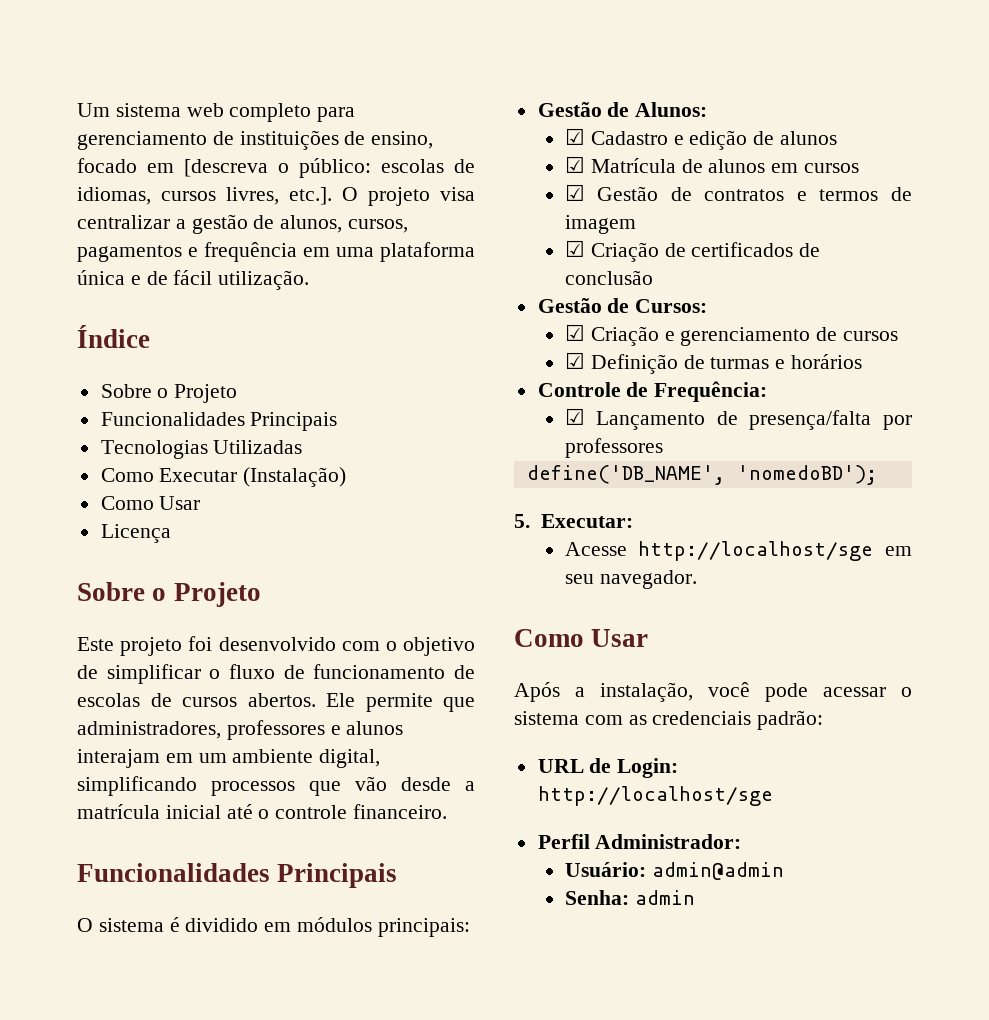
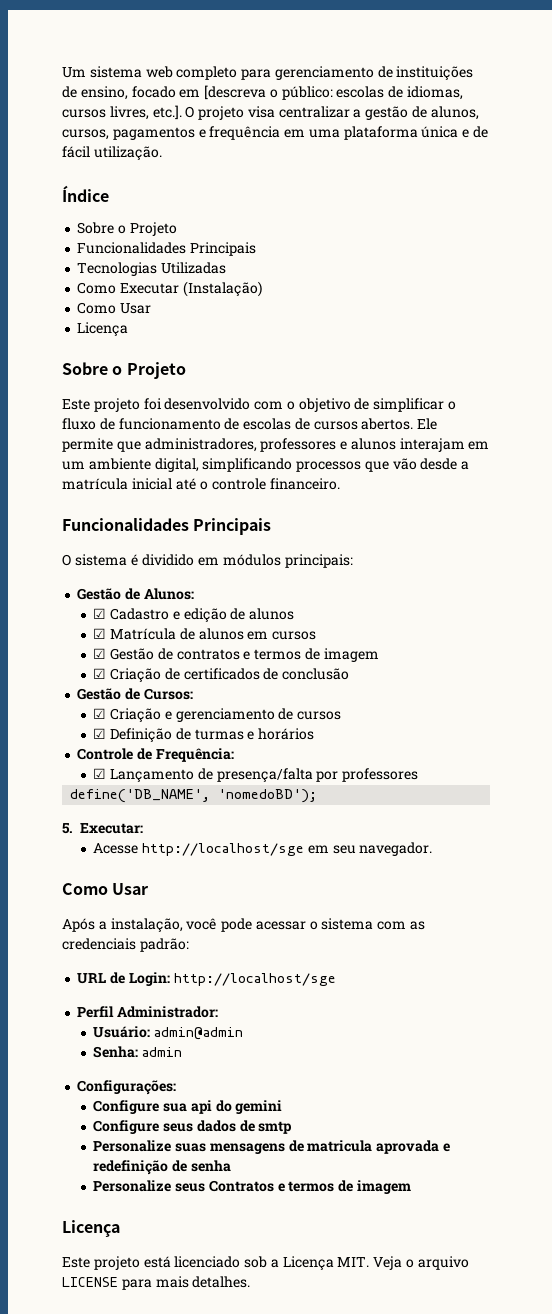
(695, 897) none -> [77,1080,177,1095] [93,1100,283,1114] [93,1120,293,1134] [93,1140,450,1154] [93,1160,231,1175] [93,1180,411,1194] [62,1220,120,1237] [62,1256,469,1271] [62,1276,251,1290] // Configurações: // Configure sua api do gemini // Configure seus dados de smtp // Personalize suas mensagens de matricula aprovada e redefinição de senha // Personalize seus Contratos e termos de imagem // Licença // Este projeto está licenciado sob a Licença MIT. Veja o arquivo LICENSE para mais detalhes.

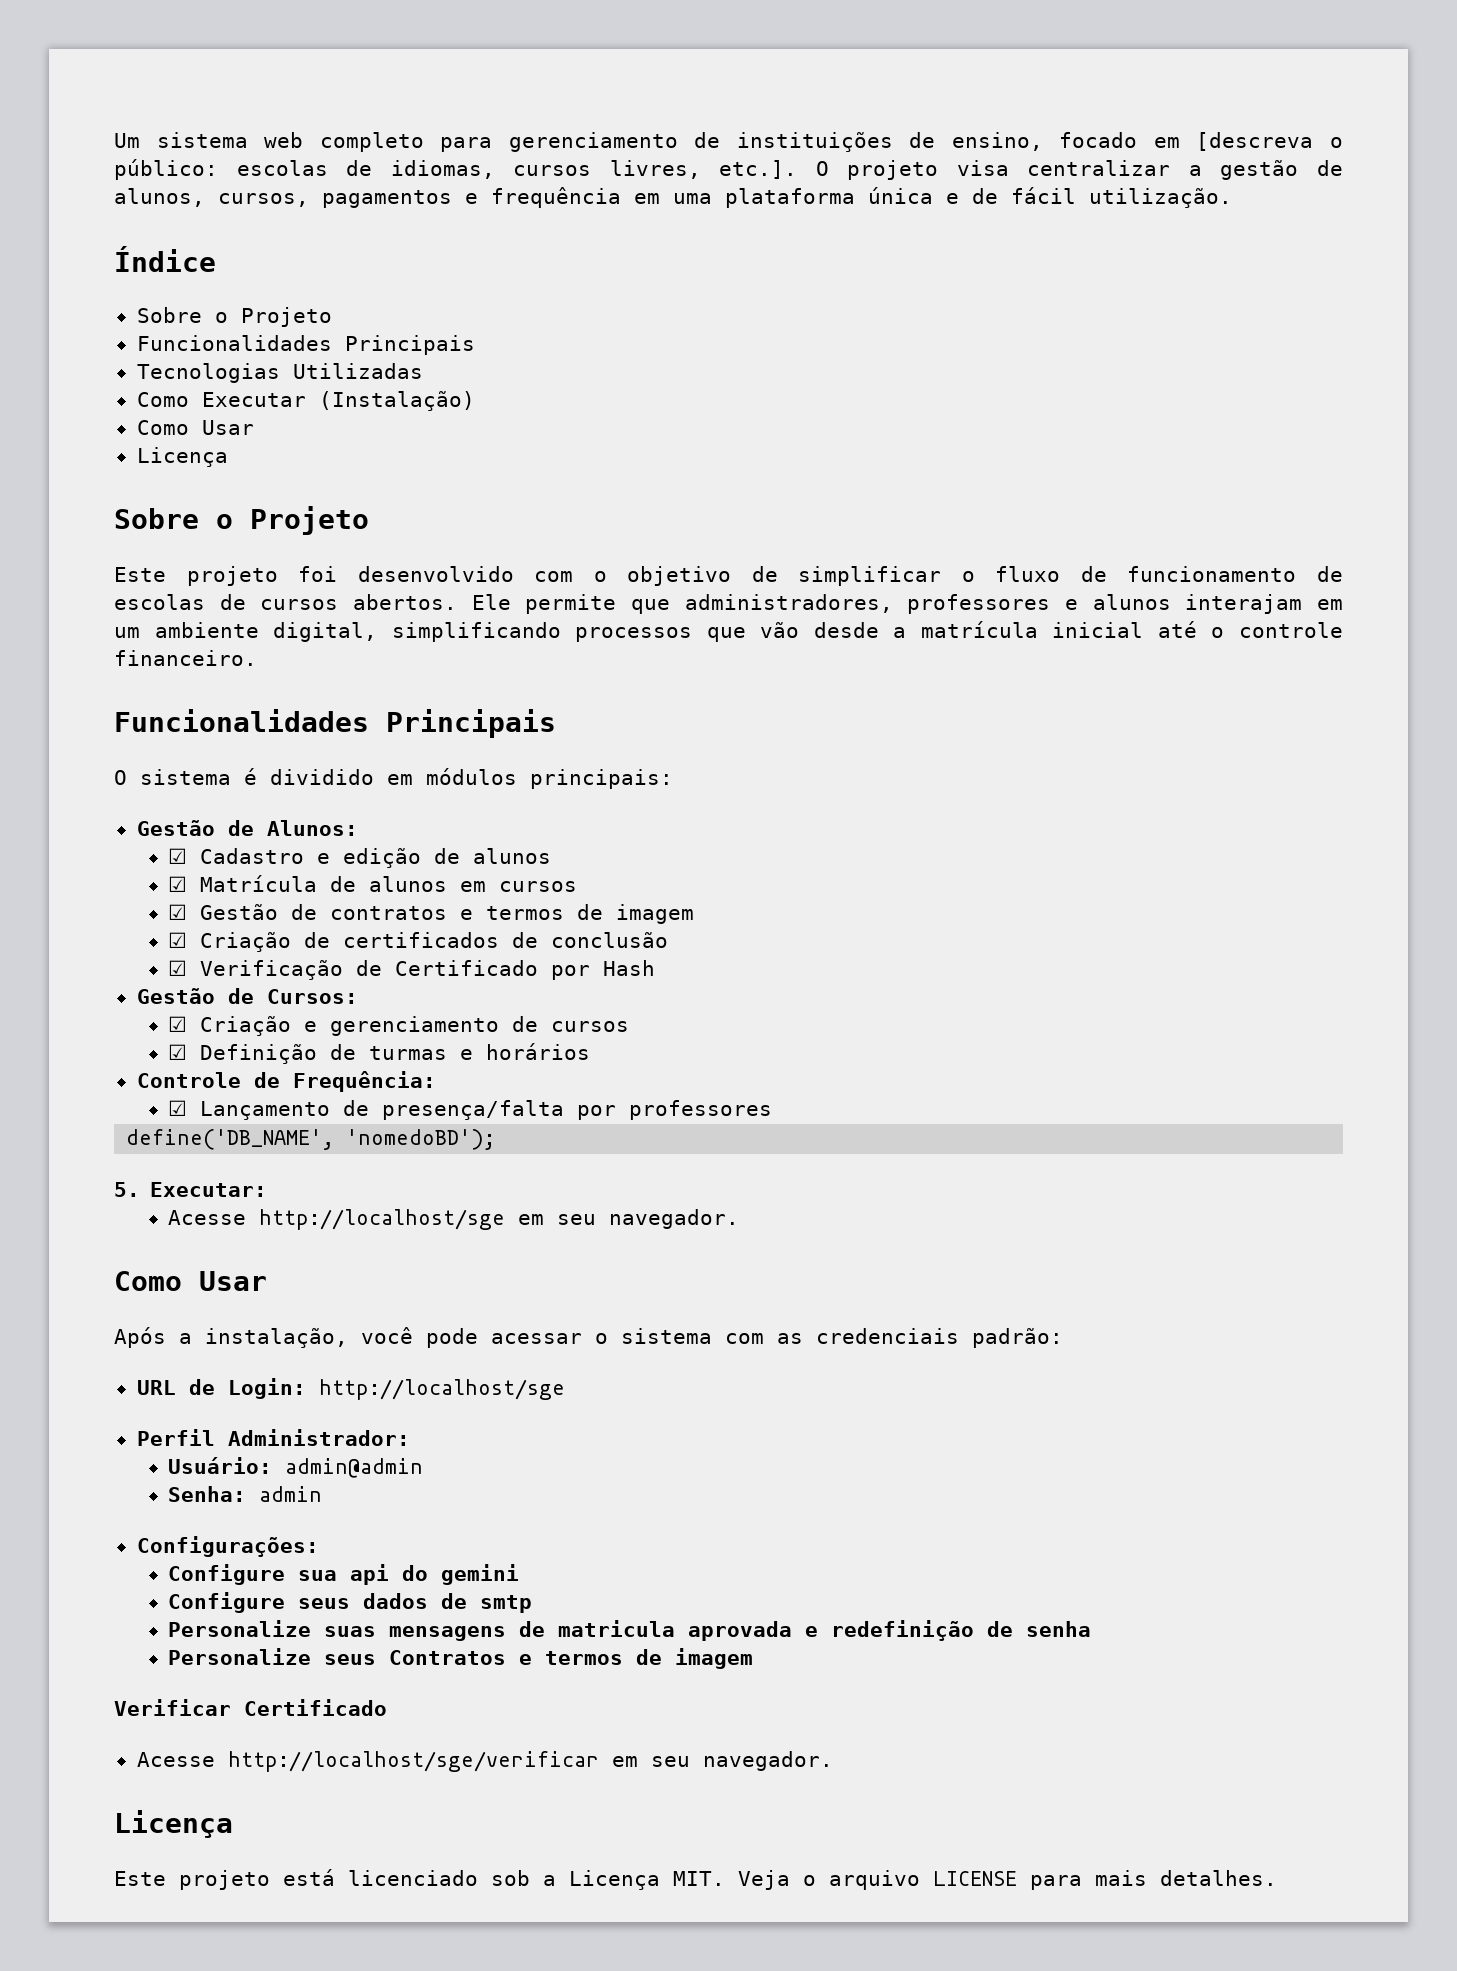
(350, 674) none -> [168,960,656,980] // ☑ Verificação de Certificado por Hash
(411, 1187) none -> [114,1699,387,1716] [136,1751,833,1772] // Verificar Certificado // Acesse http://localhost/sge/verificar em seu navegador.

